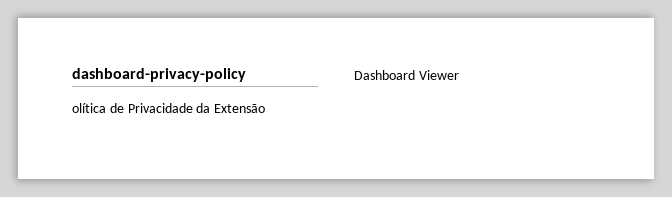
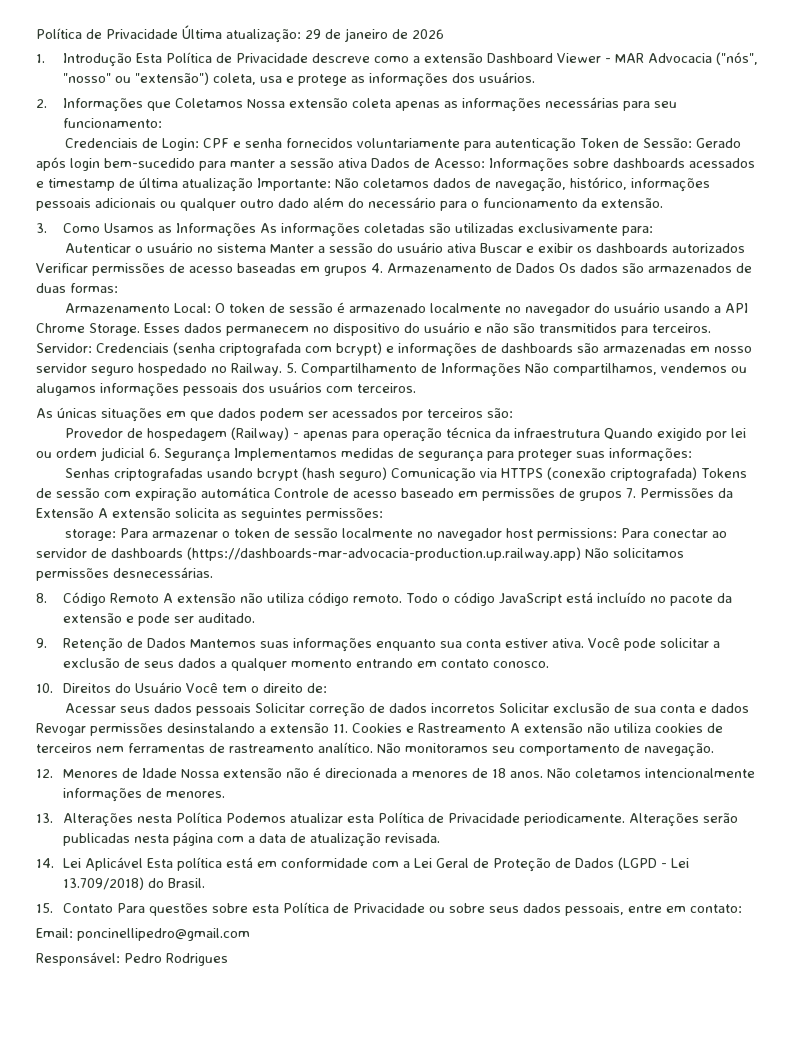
[72,68,246,82] [72,103,266,113] [354,70,459,80] dashboard-privacy-policy // olítica de Privacidade da Extensão Dashboard Viewer -> [36,25,444,43] [36,52,758,67] [62,72,535,87] [36,97,677,112] [62,118,162,128] [64,138,741,152] [36,157,755,172] [36,177,710,192] [36,197,663,211] [36,223,653,237] [64,242,745,253] [36,263,752,276] [36,283,118,293] [64,302,748,316] [36,322,711,336] [36,342,752,357] [36,363,747,377] [36,382,416,397] [36,407,513,422] [64,427,746,442] [36,447,692,462] [64,467,747,482] [36,487,733,502] [36,508,383,521] [64,528,727,541] [36,547,684,561] [36,567,213,581] [36,592,732,606] [62,613,255,626] [36,637,720,652] [62,658,549,671] [36,682,327,693] [64,703,749,717] [36,723,723,736] [36,742,714,757] [36,767,755,778] [62,788,225,802] [36,812,738,827] [62,832,440,847] [36,857,689,872] [62,877,205,890] [36,902,742,916] [36,928,250,941] [36,952,228,966] Política de Privacidade Última atualização: 29 de janeiro de 2026 // 1. Introdução Esta Política de Privacidade descreve como a extensão Dashboard Viewer - MAR Advocacia ("nós", "nosso" ou "extensão") coleta, usa e protege as informações dos usuários. // 2. Informações que Coletamos Nossa extensão coleta apenas as informações necessárias para seu funcionamento: // Credenciais de Login: CPF e senha fornecidos voluntariamente para autenticação Token de Sessão: Gerado após login bem-sucedido para manter a sessão ativa Dados de Acesso: Informações sobre dashboards acessados e timestamp de última atualização Importante: Não coletamos dados de navegação, histórico, informações pessoais adicionais ou qualquer outro dado além do necessário para o funcionamento da extensão. // 3. Como Usamos as Informações As informações coletadas são utilizadas exclusivamente para: // Autenticar o usuário no sistema Manter a sessão do usuário ativa Buscar e exibir os dashboards autorizados Verificar permissões de acesso baseadas em grupos 4. Armazenamento de Dados Os dados são armazenados de duas formas: // Armazenamento Local: O token de sessão é armazenado localmente no navegador do usuário usando a API Chrome Storage. Esses dados permanecem no dispositivo do usuário e não são transmitidos para terceiros. Servidor: Credenciais (senha criptografada com bcrypt) e informações de dashboards são armazenadas em nosso servidor seguro hospedado no Railway. 5. Compartilhamento de Informações Não compartilhamos, vendemos ou alugamos informações pessoais dos usuários com terceiros. // As únicas situações em que dados podem ser acessados por terceiros são: // Provedor de hospedagem (Railway) - apenas para operação técnica da infraestrutura Quando exigido por lei ou ordem judicial 6. Segurança Implementamos medidas de segurança para proteger suas informações: // Senhas criptografadas usando bcrypt (hash seguro) Comunicação via HTTPS (conexão criptografada) Tokens de sessão com expiração automática Controle de acesso baseado em permissões de grupos 7. Permissões da Extensão A extensão solicita as seguintes permissões: // storage: Para armazenar o token de sessão localmente no navegador host permissions: Para conectar ao servidor de dashboards (https://dashboards-mar-advocacia-production.up.railway.app) Não solicitamos permissões desnecessárias. // 8. Código Remoto A extensão não utiliza código remoto. Todo o código JavaScript está incluído no pacote da extensão e pode ser auditado. // 9. Retenção de Dados Mantemos suas informações enquanto sua conta estiver ativa. Você pode solicitar a exclusão de seus dados a qualquer momento entrando em contato conosco. // 10. Direitos do Usuário Você tem o direito de: // Acessar seus dados pessoais Solicitar correção de dados incorretos Solicitar exclusão de sua conta e dados Revogar permissões desinstalando a extensão 11. Cookies e Rastreamento A extensão não utiliza cookies de terceiros nem ferramentas de rastreamento analítico. Não monitoramos seu comportamento de navegação. // 12. Menores de Idade Nossa extensão não é direcionada a menores de 18 anos. Não coletamos intencionalmente informações de menores. // 13. Alterações nesta Política Podemos atualizar esta Política de Privacidade periodicamente. Alterações serão publicadas nesta página com a data de atualização revisada. // 14. Lei Aplicável Esta política está em conformidade com a Lei Geral de Proteção de Dados (LGPD - Lei 13.709/2018) do Brasil. // 15. Contato Para questões sobre esta Política de Privacidade ou sobre seus dados pessoais, entre em contato: // Email: poncinellipedro@gmail.com // Responsável: Pedro Rodrigues

